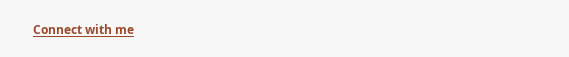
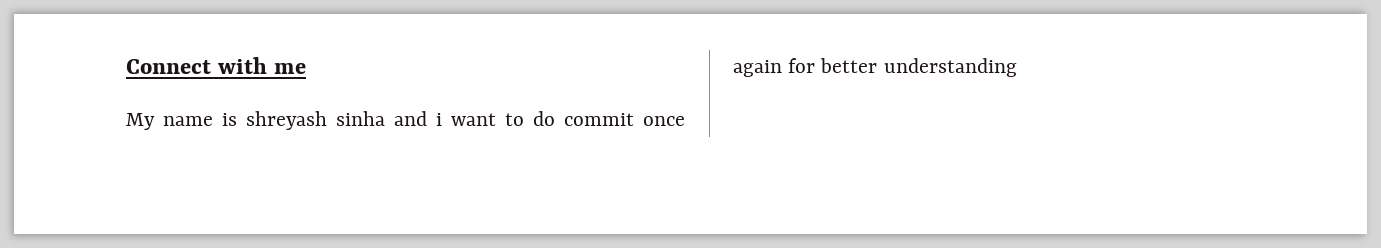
(135, 30) none -> [126,111,685,130] [733,58,1017,77] // My name is shreyash sinha and i want to do commit once again for better understanding

